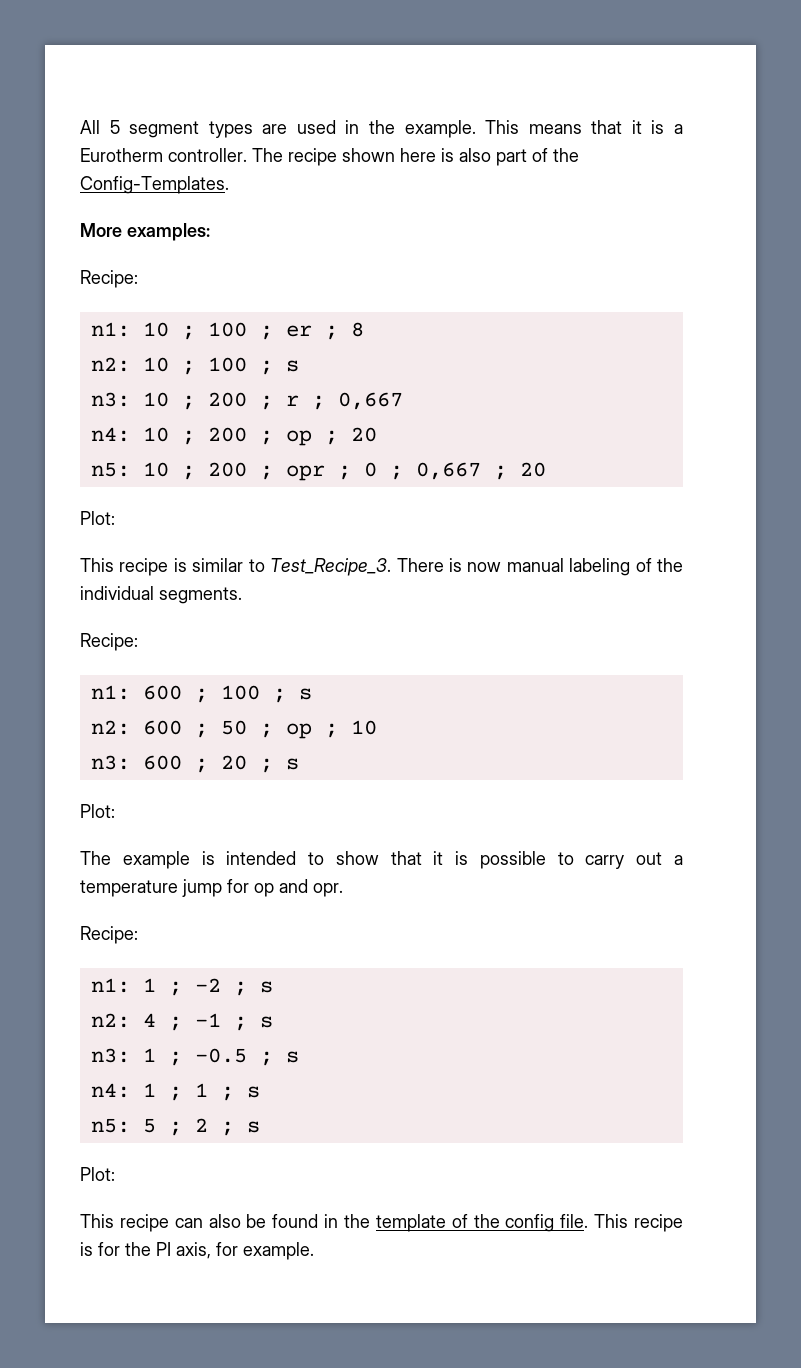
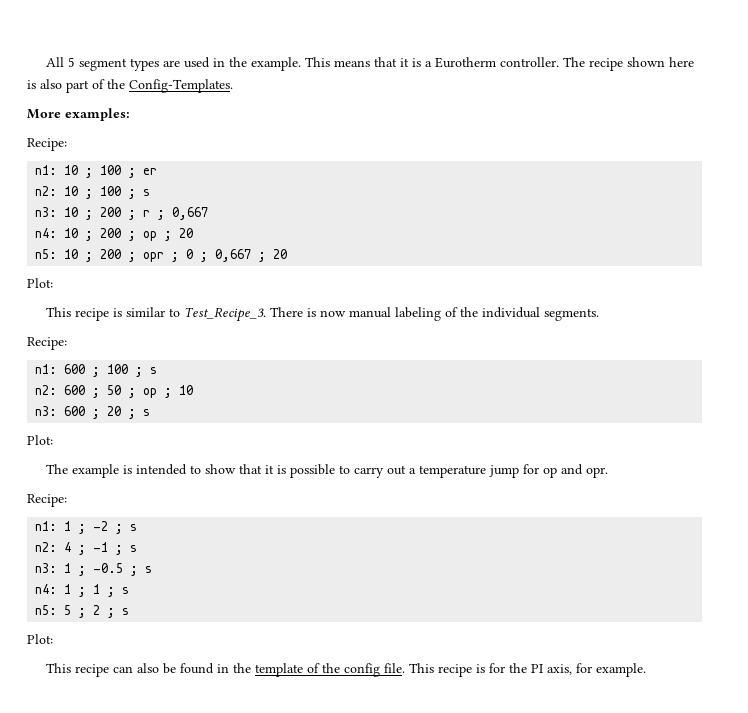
[324,322,364,340] ; 8 -> (158, 171) none

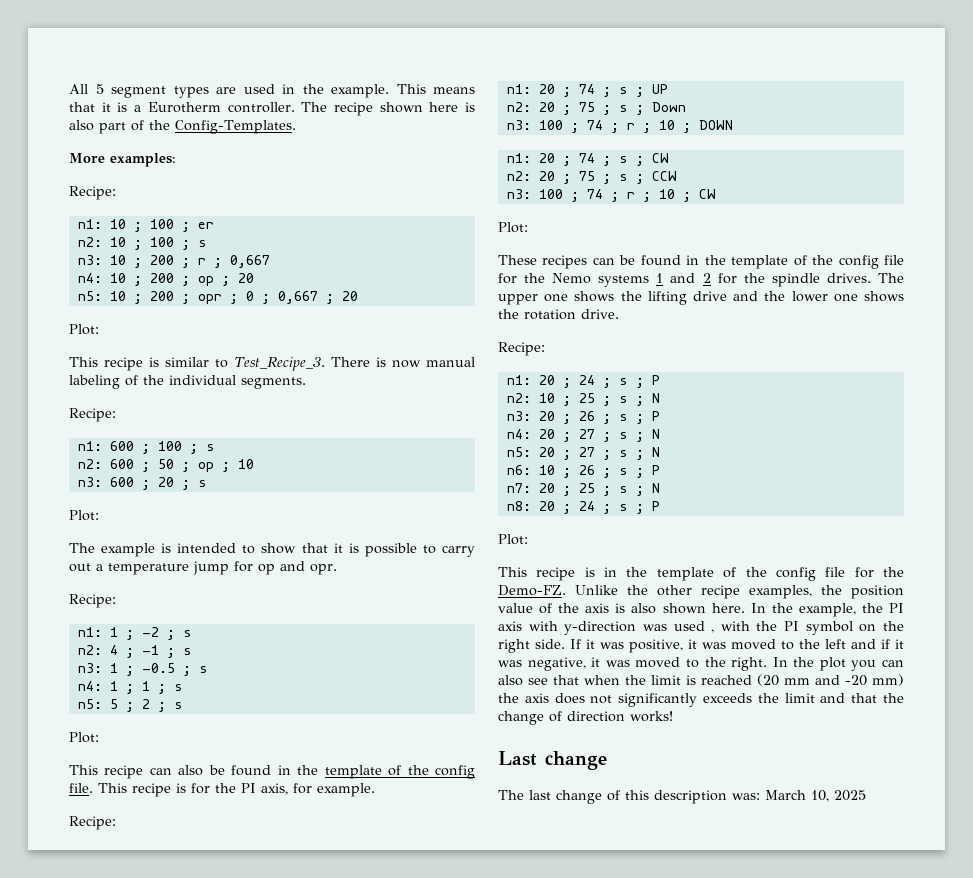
(646, 670) none -> [69,816,116,830] [506,84,668,97] [506,102,686,115] [506,120,733,133] [506,153,669,166] [506,171,677,184] [506,189,716,202] [498,222,528,233] [498,255,904,269] [498,273,904,287] [498,291,904,305] [498,309,619,320] [498,342,545,356] [506,375,660,388] [506,393,660,406] [506,411,660,424] [506,429,660,442] [506,447,660,460] [506,465,660,478] [506,483,660,496] [506,501,660,514] [498,534,528,545] [498,567,904,581] [498,585,904,599] [498,603,904,617] [498,621,904,635] [498,639,904,653] [498,657,904,671] [498,674,904,686] [498,693,904,707] [498,711,673,725] [498,751,607,770] [498,790,866,804] // Recipe: // n1: 20 ; 74 ; s ; UP // n2: 20 ; 75 ; s ; Down // n3: 100 ; 74 ; r ; 10 ; DOWN // n1: 20 ; 74 ; s ; CW // n2: 20 ; 75 ; s ; CCW // n3: 100 ; 74 ; r ; 10 ; CW // Plot: // These recipes can be found in the template of the config file for the Nemo systems 1 and 2 for the spindle drives. The upper one shows the lifting drive and the lower one shows the rotation drive. // Recipe: // n1: 20 ; 24 ; s ; P // n2: 10 ; 25 ; s ; N // n3: 20 ; 26 ; s ; P // n4: 20 ; 27 ; s ; N // n5: 20 ; 27 ; s ; N // n6: 10 ; 26 ; s ; P // n7: 20 ; 25 ; s ; N // n8: 20 ; 24 ; s ; P // Plot: // This recipe is in the template of the config file for the Demo-FZ. Unlike the other recipe examples, the position value of the axis is also shown here. In the example, the PI axis with y-direction was used , with the PI symbol on the right side. If it was positive, it was moved to the left and if it was negative, it was moved to the right. In the plot you can also see that when the limit is reached (20 mm and -20 mm) the axis does not significantly exceeds the limit and that the change of direction works! // Last change // The last change of this description was: March 10, 2025

